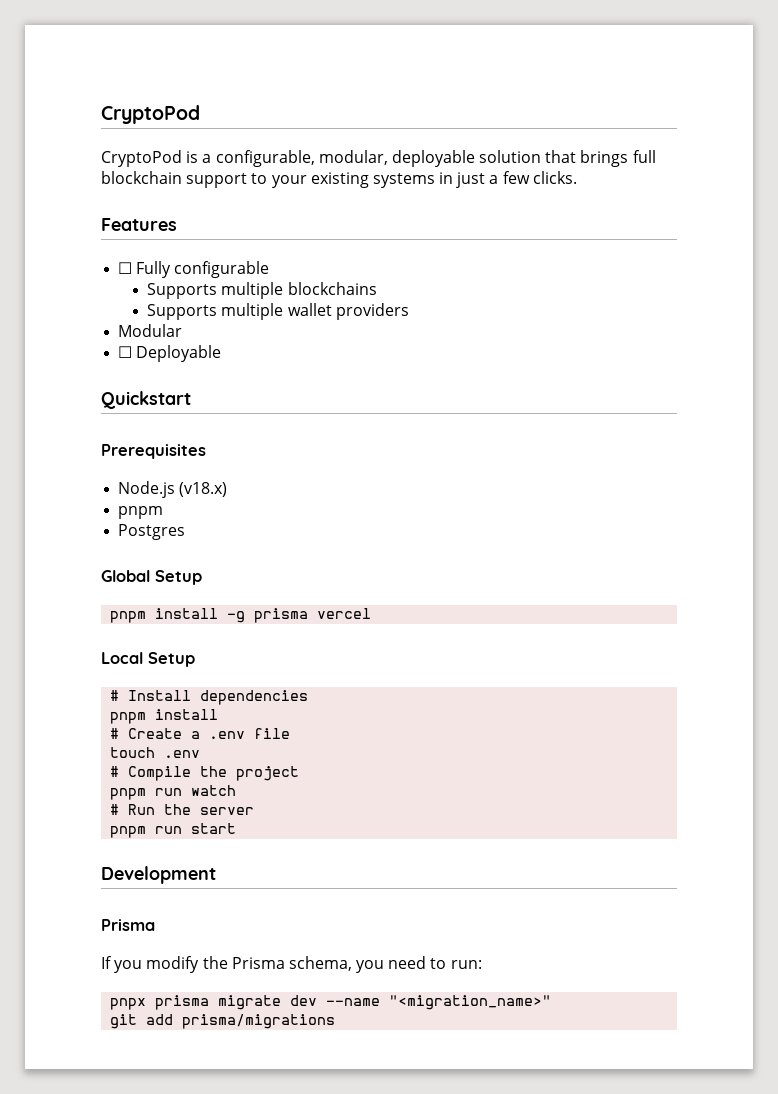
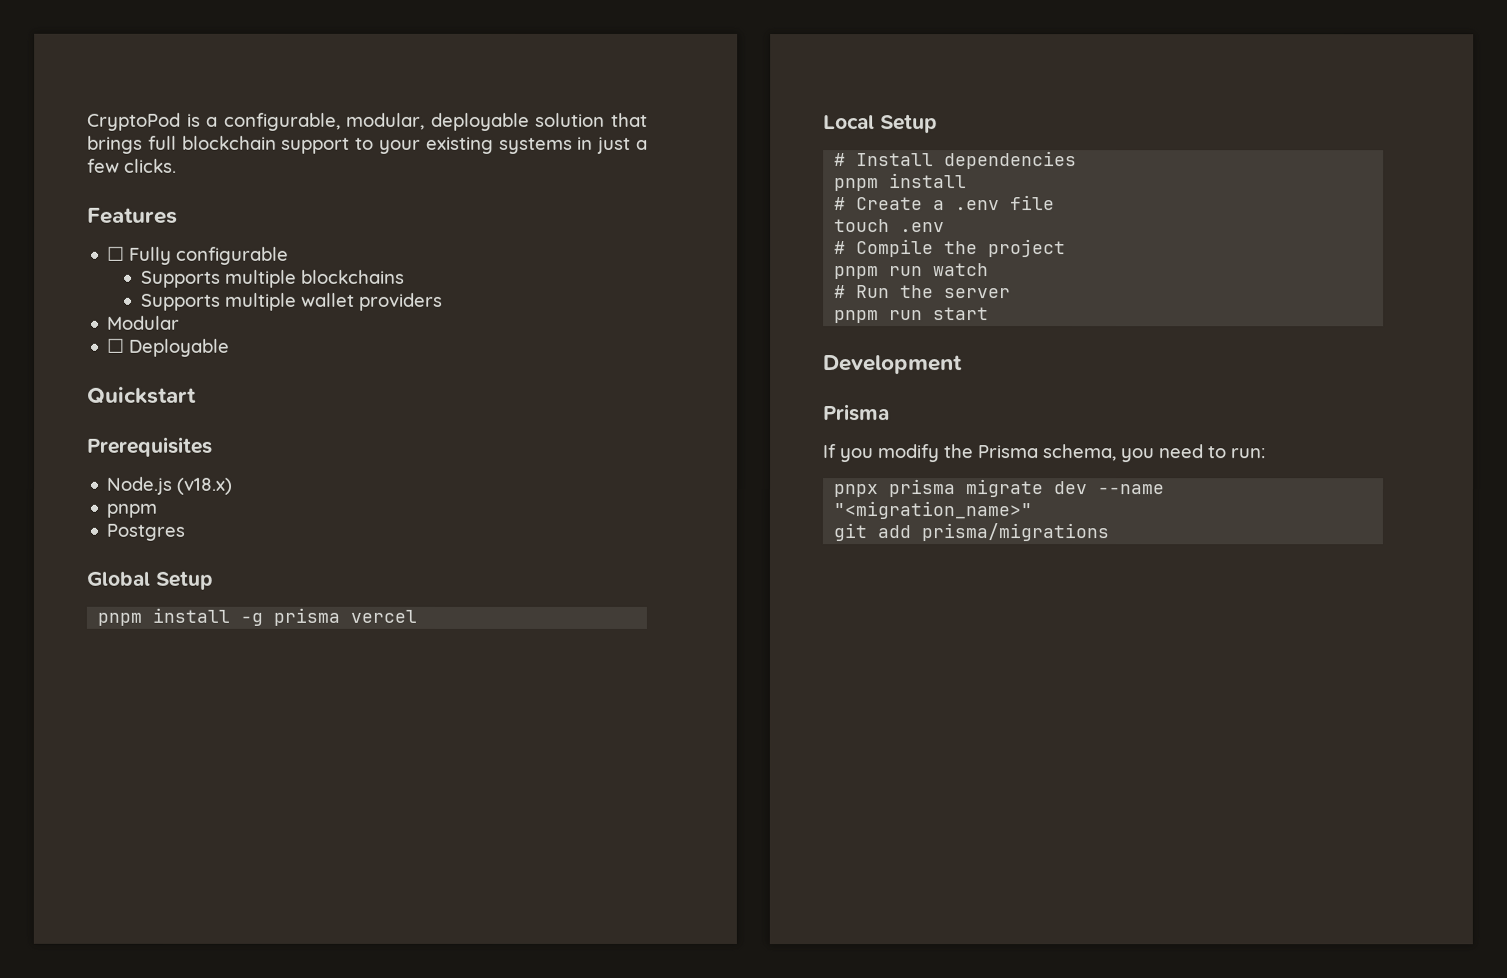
[101,105,200,124] [101,150,182,167] CryptoPod // CryptoPod -> [87,112,181,131] CryptoPod

